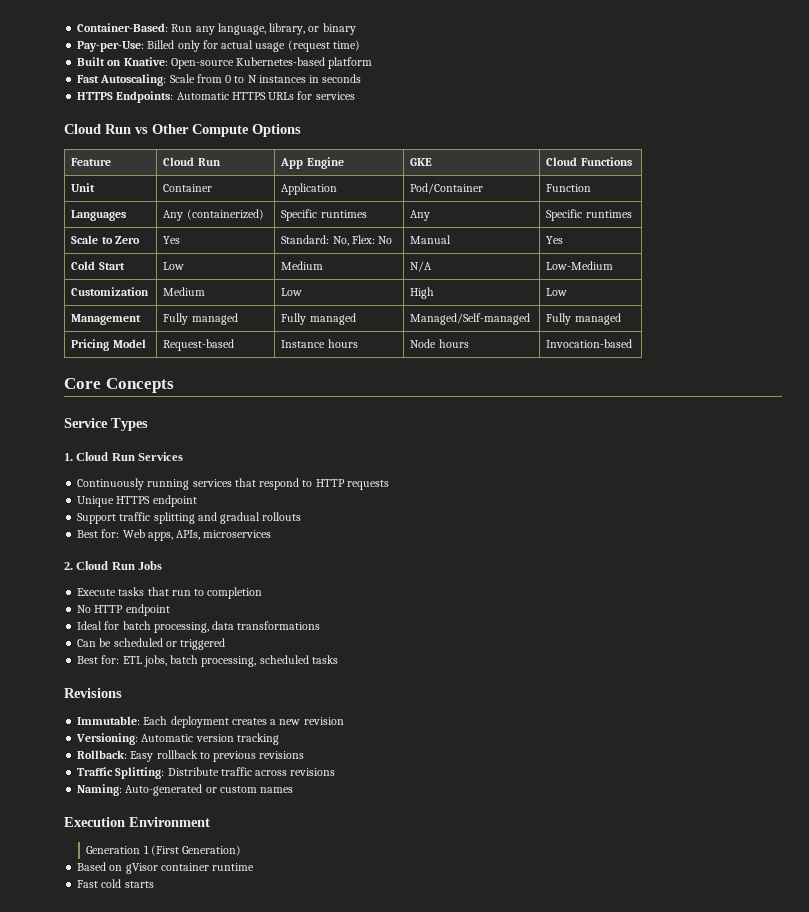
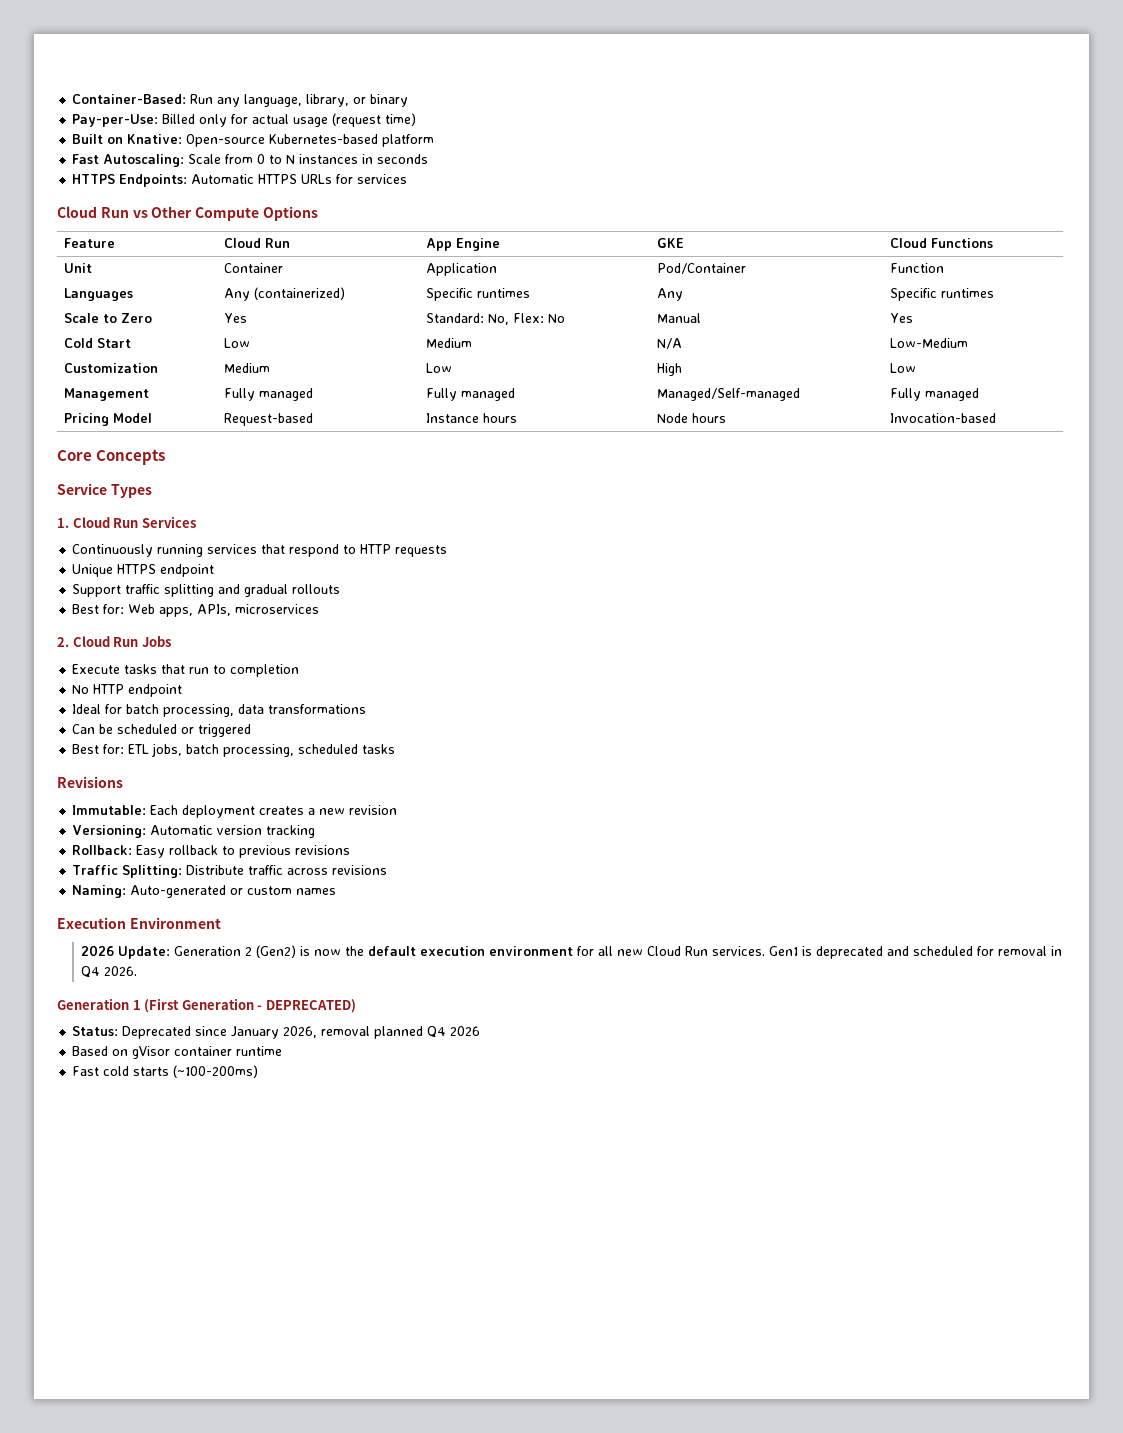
[86,845,242,856] Generation 1 (First Generation) -> [81,945,1063,959] [81,966,138,978] [57,998,356,1013] [72,1026,481,1039] 2026 Update: Generation 2 (Gen2) is now the default execution environment for all new Cloud Run services. Gen1 is deprecated and scheduled for removal in Q4 2026. // Generation 1 (First Generation - DEPRECATED) // Status: Deprecated since January 2026, removal planned Q4 2026
(154, 884) none -> [173,1065,259,1078] (~100-200ms)

